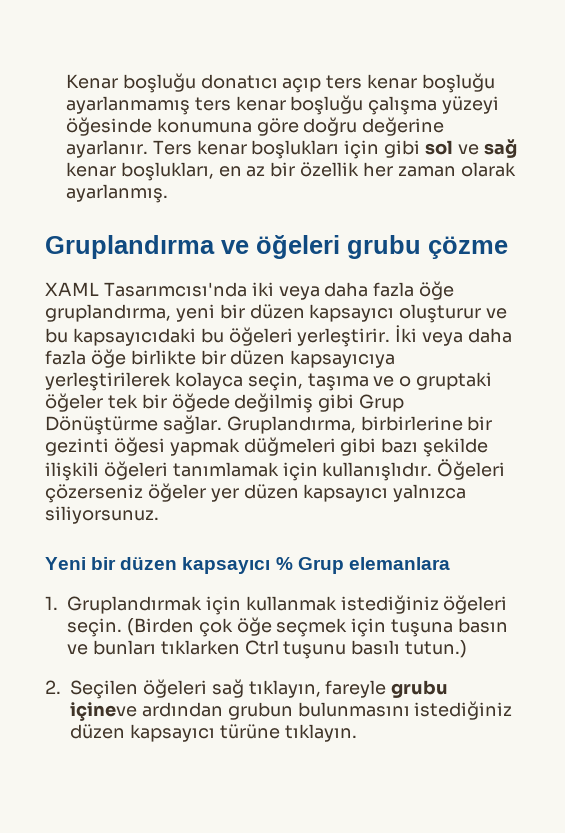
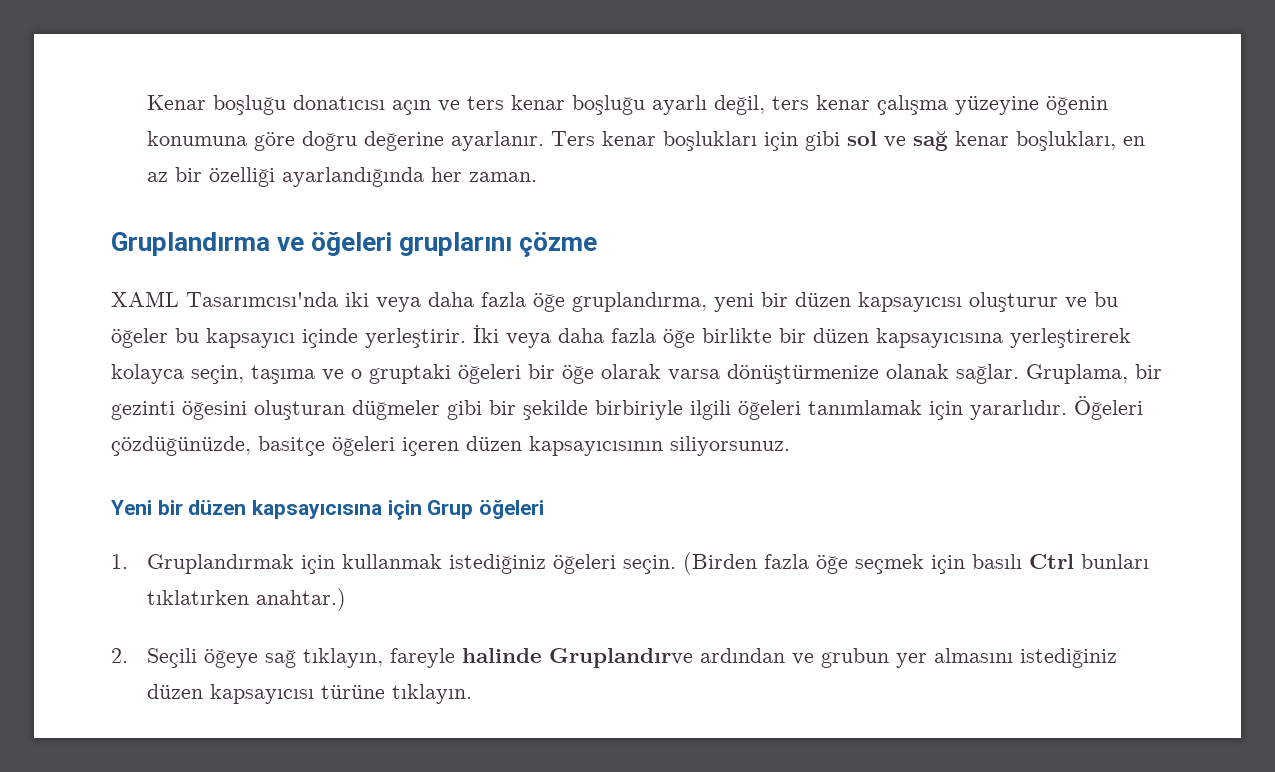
[200,73,495,93] [65,95,500,115] [65,117,152,136] donatıcı açıp ters kenar boşluğu ayarlanmamış ters kenar boşluğu çalışma yüzeyi öğesinde -> [292,95,1108,115] donatıcısı açın ve ters kenar boşluğu ayarlı değil, ters kenar çalışma yüzeyine öğenin
[300,162,516,177] [65,184,168,203] özellik her zaman olarak ayarlanmış. -> [208,167,537,187] özelliği ayarlandığında her zaman.
[347,235,421,259] grubu -> [399,232,513,256] gruplarını
[309,304,395,322] kapsayıcı -> [858,292,962,312] kapsayıcısı
[72,327,293,346] kapsayıcıdaki bu öğeleri -> [111,328,358,348] öğeler bu kapsayıcı içinde
[290,350,396,368] [45,372,171,391] kapsayıcıya yerleştirilerek -> [876,328,1131,348] kapsayıcısına yerleştirerek
[45,393,405,413] [45,415,493,435] [45,437,489,457] [45,459,506,481] [45,483,467,503] öğeler tek bir öğede değilmiş gibi Grup Dönüştürme sağlar. Gruplandırma, birbirlerine bir gezinti öğesi yapmak düğmeleri gibi bazı şekilde ilişkili öğeleri tanımlamak için kullanışlıdır. Öğeleri çözerseniz öğeler yer düzen kapsayıcı yalnızca -> [458,364,1162,384] [111,396,1143,420] [111,436,663,456] öğeleri bir öğe olarak varsa dönüştürmenize olanak sağlar. Gruplama, bir gezinti öğesini oluşturan düğmeler gibi bir şekilde birbiriyle ilgili öğeleri tanımlamak için yararlıdır. Öğeleri çözdüğünüzde, basitçe öğeleri içeren düzen kapsayıcısının
[182,557,450,574] kapsayıcı % Grup elemanlara -> [252,500,545,520] kapsayıcısına için Grup öğeleri
[198,618,233,637] çok -> [763,554,809,569] fazla
[391,618,509,637] [67,640,468,659] tuşuna basın ve bunları tıklarken Ctrl tuşunu basılı tutun.) -> [971,554,1149,569] [146,588,346,611] basılı Ctrl bunları tıklatırken anahtar.)
[70,679,207,699] Seçilen öğeleri -> [146,648,258,668] Seçili öğeye
[391,680,449,698] [70,702,410,721] grubu içineve ardından grubun bulunmasını -> [461,648,1013,668] halinde Gruplandırve ardından ve grubun yer almasını
[129,724,215,742] kapsayıcı -> [209,684,314,704] kapsayıcısı

